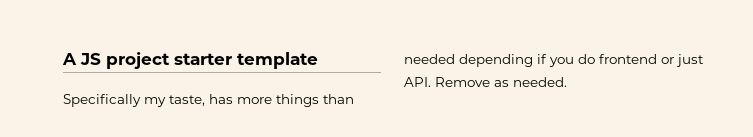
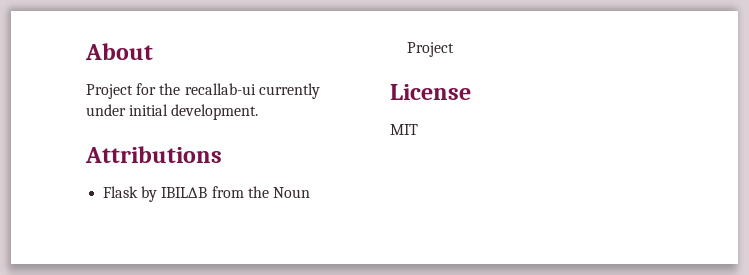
[62,52,318,69] [63,94,354,107] [404,54,704,67] [404,77,567,87] A JS project starter template // Specifically my taste, has more things than needed depending if you do frontend or just API. Remove as needed. -> [85,43,153,60] [86,83,320,99] [86,104,259,120] [85,146,222,163] [103,186,310,202] [407,42,455,57] [390,84,471,100] [390,124,418,135] About // Project for the recallab-ui currently under initial development. // Attributions // Flask by IBIL∆B from the Noun Project // License // MIT

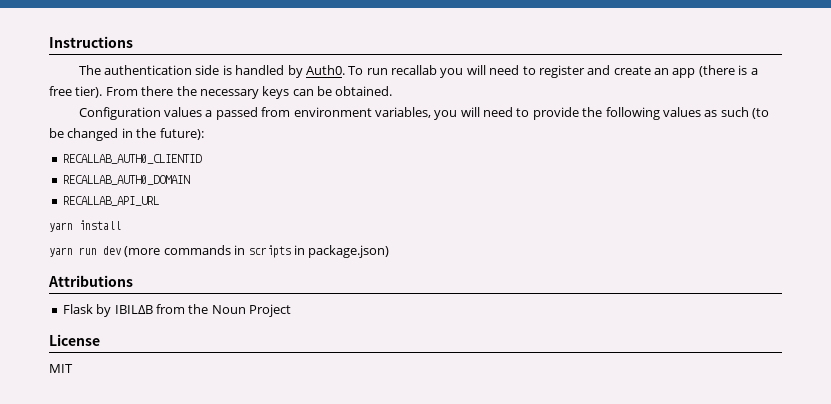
[85,43,153,60] [86,83,320,99] [86,104,259,120] About // Project for the recallab-ui currently under initial development. -> [49,36,133,48] [78,65,758,78] [49,86,393,99] [78,107,770,120] [49,128,204,141] [62,154,202,164] [62,175,190,185] [62,196,159,206] [49,220,121,232] [49,245,390,258] Instructions // The authentication side is handled by Auth0. To run recallab you will need to register and create an app (there is a free tier). From there the necessary keys can be obtained. // Configuration values a passed from environment variables, you will need to provide the following values as such (to be changed in the future): // RECALLAB_AUTH0_CLIENTID // RECALLAB_AUTH0_DOMAIN // RECALLAB_API_URL // yarn install // yarn run dev (more commands in scripts in package.json)

